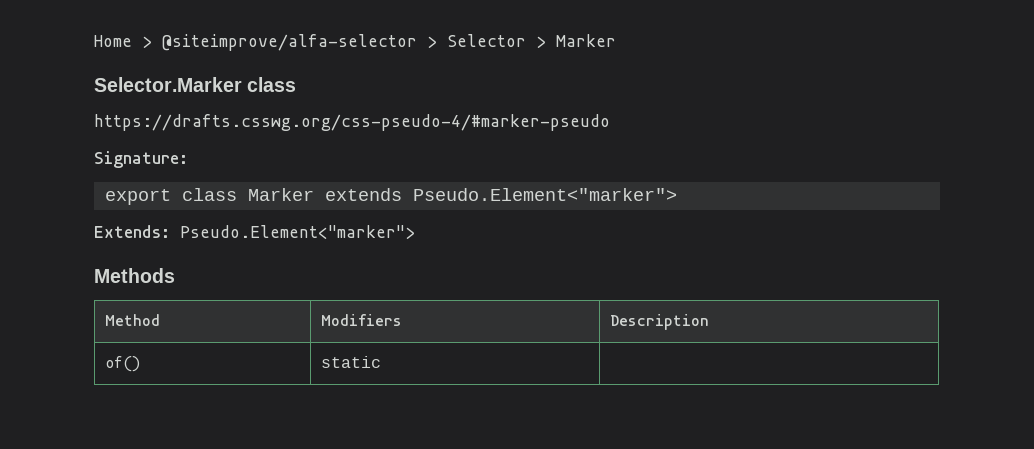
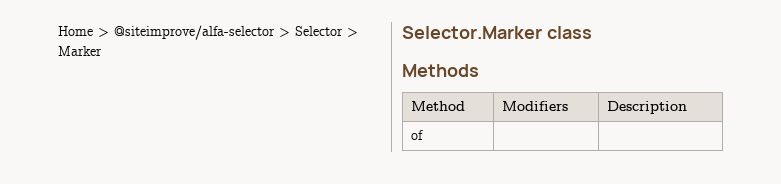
[94,114,610,131] [94,151,188,168] [104,188,677,205] [94,225,415,239] // https://drafts.csswg.org/css-pseudo-4/#marker-pseudo // Signature: // export class Marker extends Pseudo.Element<"marker"> // Extends: Pseudo.Element<"marker"> -> (592, 32) none
[104,356,140,372] [320,356,381,368] of() | static -> [411,130,424,140] of |

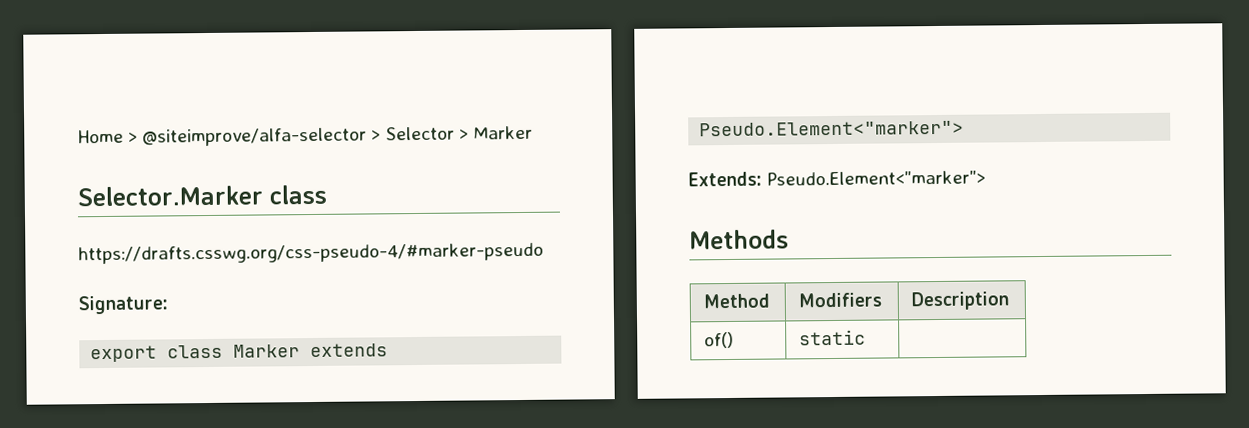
(592, 32) none -> [78,242,544,265] [78,295,168,315] [90,343,389,363] [699,120,965,137] [688,170,987,187] // https://drafts.csswg.org/css-pseudo-4/#marker-pseudo // Signature: // export class Marker extends Pseudo.Element<"marker"> // Extends: Pseudo.Element<"marker">
[411,130,424,140] of | -> [704,331,735,349] [799,329,867,346] of() | static

